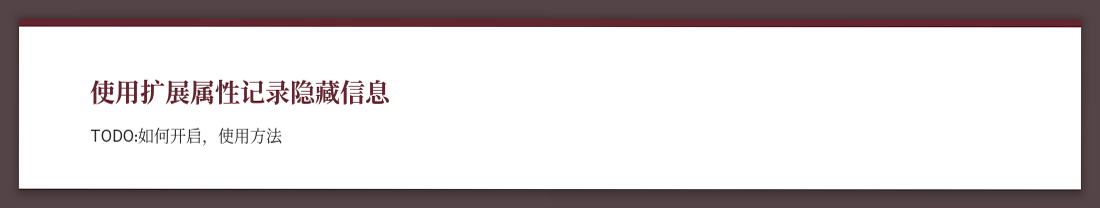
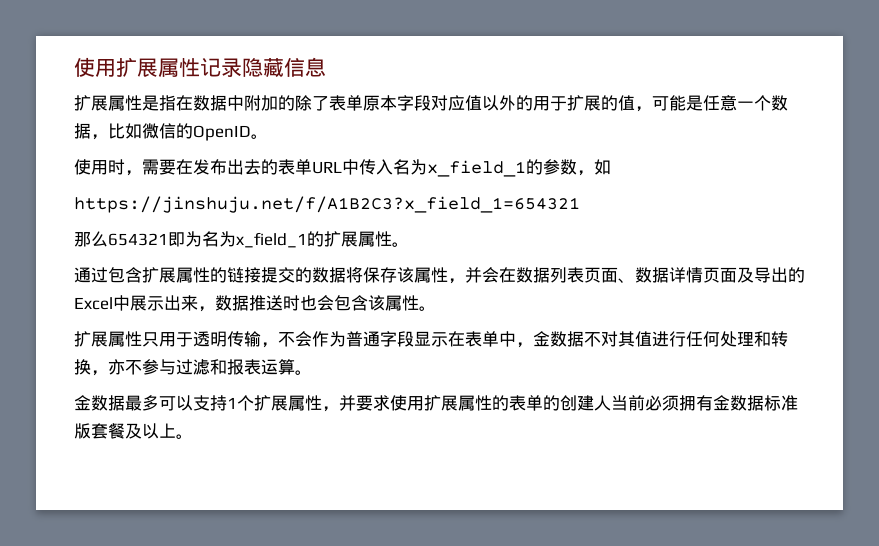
[89,127,283,146] TODO:如何开启，使用方法 -> [74,95,788,112] [74,123,268,141] [74,159,611,177] [74,196,580,213] [74,231,409,248] [74,267,805,284] [74,295,436,312] [74,331,788,348] [74,359,312,376] [74,395,798,412] [74,423,193,439] 扩展属性是指在数据中附加的除了表单原本字段对应值以外的用于扩展的值，可能是任意一个数据，比如微信的OpenID。 // 使用时，需要在发布出去的表单URL中传入名为x_field_1的参数，如 // https://jinshuju.net/f/A1B2C3?x_field_1=654321 // 那么654321即为名为x_field_1的扩展属性。 // 通过包含扩展属性的链接提交的数据将保存该属性，并会在数据列表页面、数据详情页面及导出的Excel中展示出来，数据推送时也会包含该属性。 // 扩展属性只用于透明传输，不会作为普通字段显示在表单中，金数据不对其值进行任何处理和转换，亦不参与过滤和报表运算。 // 金数据最多可以支持1个扩展属性，并要求使用扩展属性的表单的创建人当前必须拥有金数据标准版套餐及以上。

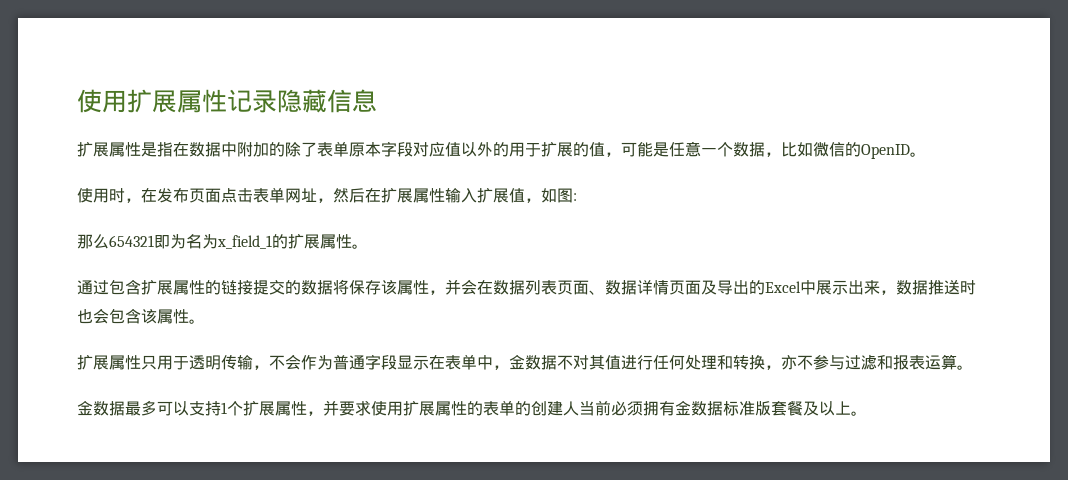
[142,159,577,177] 需要在发布出去的表单URL中传入名为x_field_1的参数 -> [141,187,525,203] 在发布页面点击表单网址，然后在扩展属性输入扩展值
[74,196,580,213] // https://jinshuju.net/f/A1B2C3?x_field_1=654321 -> [557,188,577,203] 图:

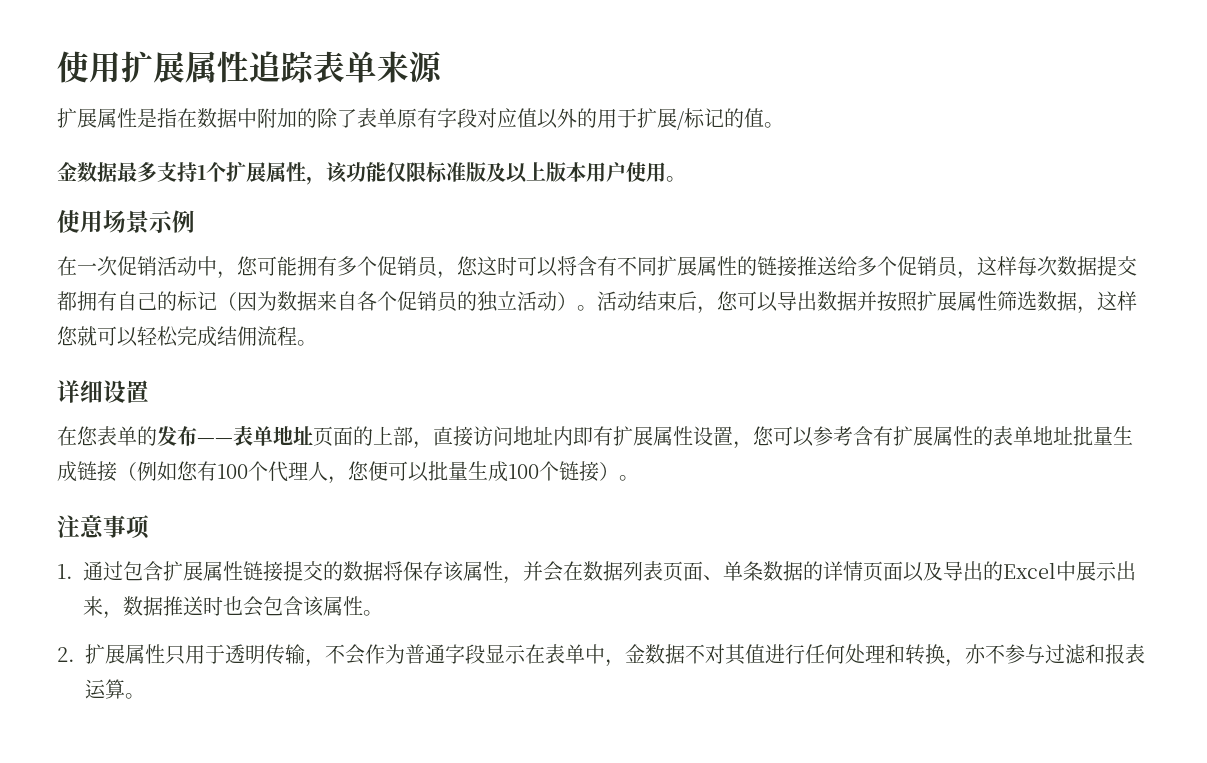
[77,89,377,113] 使用扩展属性记录隐藏信息 -> [57,51,443,83] 使用扩展属性追踪表单来源
[365,142,381,157] 本 -> [417,108,437,128] 有
[573,141,926,159] [77,187,577,203] [77,234,368,249] 的值，可能是任意一个数据，比如微信的OpenID。 // 使用时，在发布页面点击表单网址，然后在扩展属性输入扩展值，如图: // 那么654321即为名为x_field_1的扩展属性。 // -> [677,108,784,130] [57,162,686,185] [57,210,195,234] [57,256,1137,279] [57,291,1137,314] [57,326,317,347] [57,380,149,403] [57,426,1133,449] [57,461,639,484] [57,515,150,539] [57,564,73,579] /标记的值。 // 金数据最多支持1个扩展属性，该功能仅限标准版及以上版本用户使用。 // 使用场景示例 // 在一次促销活动中，您可能拥有多个促销员，您这时可以将含有不同扩展属性的链接推送给多个促销员，这样每次数据提交都拥有自己的标记（因为数据来自各个促销员的独立活动）。活动结束后，您可以导出数据并按照扩展属性筛选数据，这样您就可以轻松完成结佣流程。 // 详细设置 // 在您表单的发布——表单地址页面的上部，直接访问地址内即有扩展属性设置，您可以参考含有扩展属性的表单地址批量生成链接（例如您有100个代理人，您便可以批量生成100个链接）。 // 注意事项 // 1.
[205,280,221,295] 的 -> (243, 571) none
[605,280,637,295] 数据 -> [723,561,823,581] 单条数据的
(701, 287) none -> [903,562,924,582] 以
(205, 321) none -> [57,647,75,662] 2.
[77,400,867,416] // 金数据最多可以支持1个扩展属性，并要求使用扩展属性的表单的创建人当前必须拥有金数据标准版套餐及以上。 -> (145, 696) none

